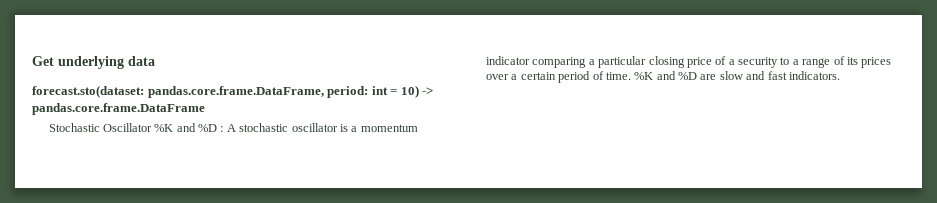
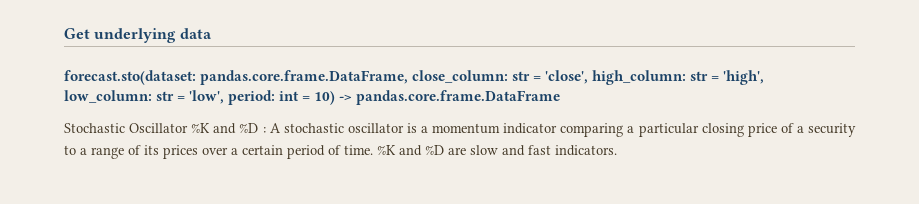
(324, 92) none -> [412,70,765,85] [64,90,225,104] close_column: str = 'close', high_column: str = 'high', low_column: str = 'low',

